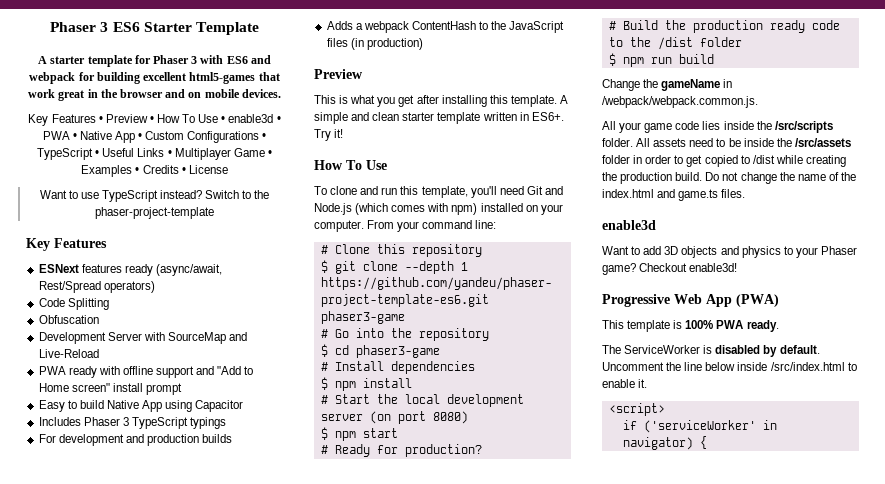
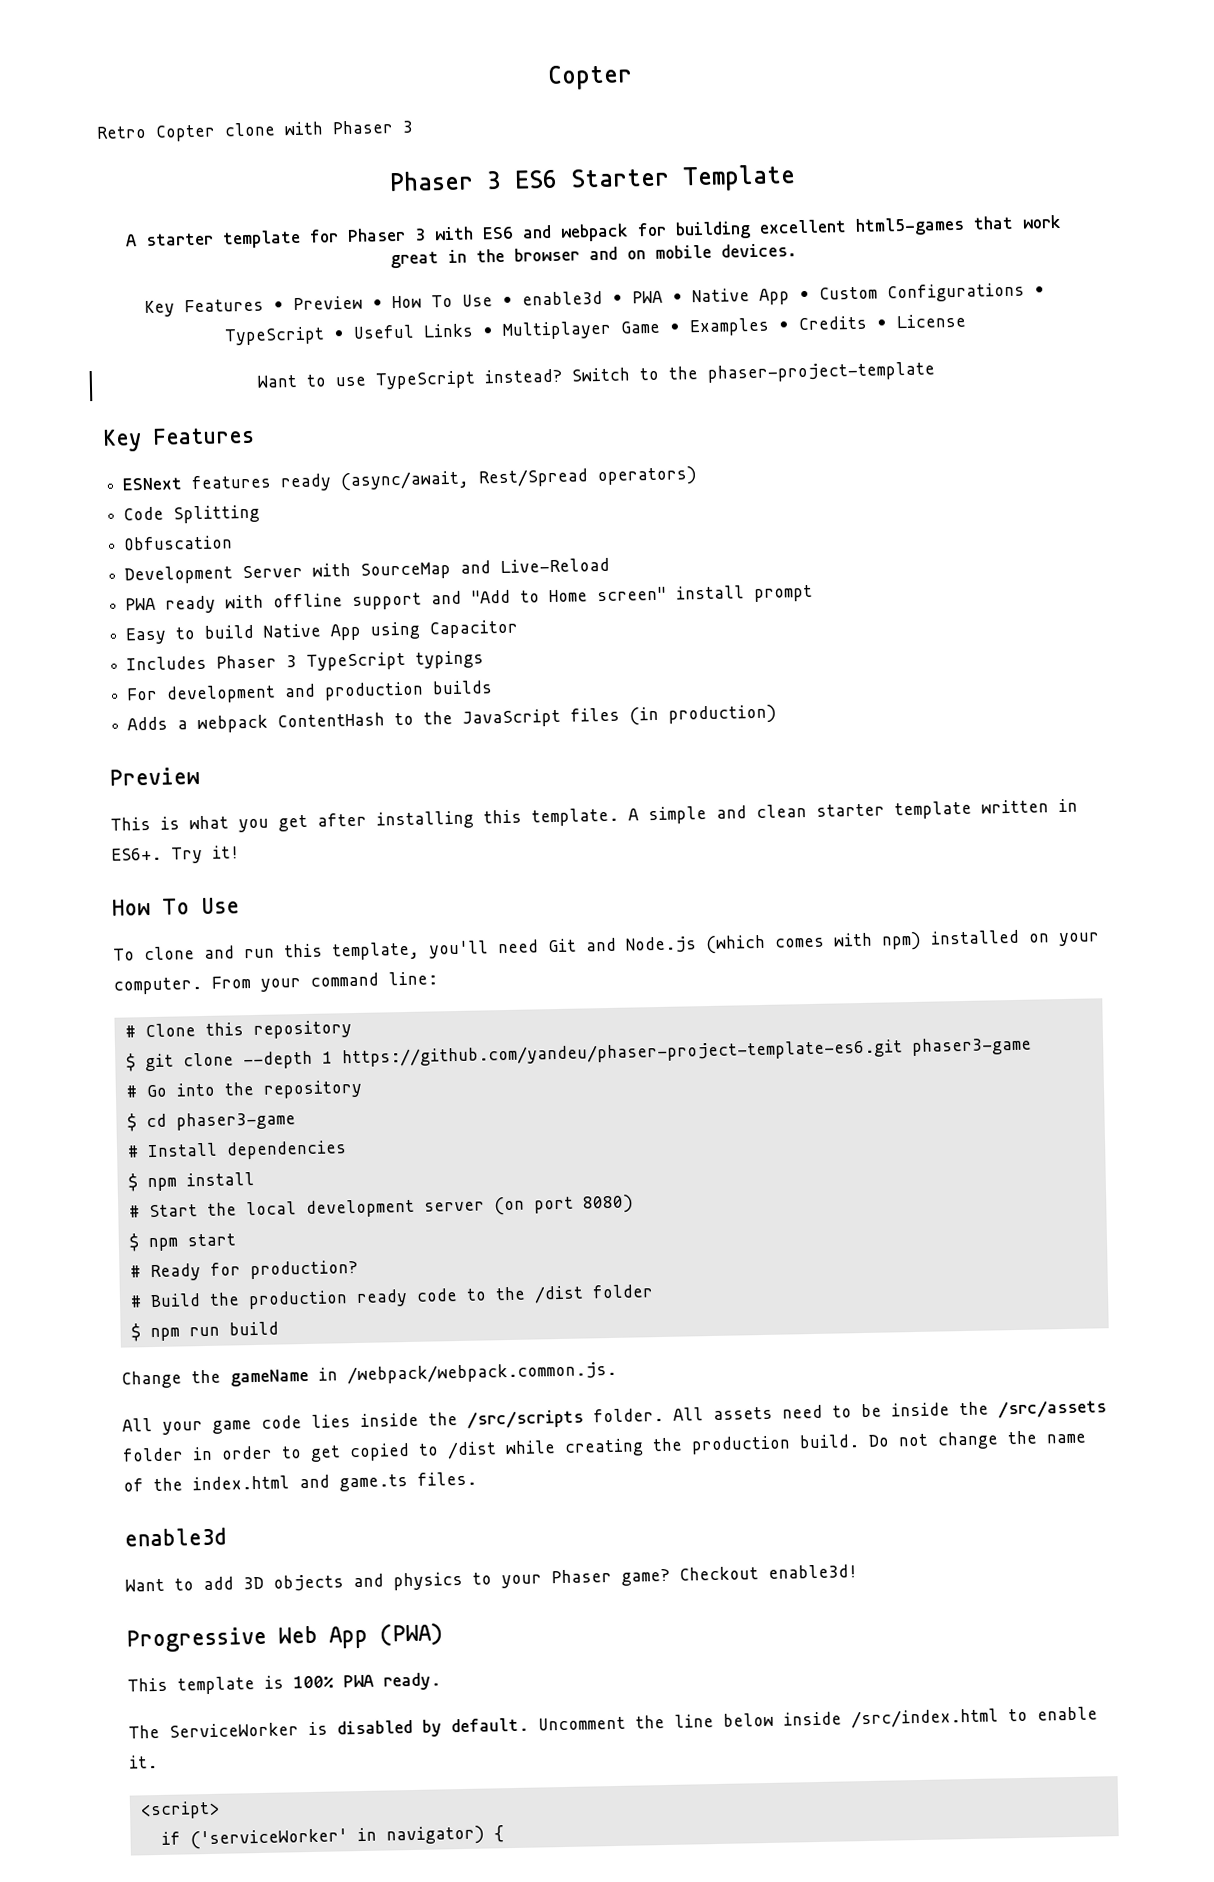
(50, 27) none -> [547,64,633,90] [96,120,414,142] Copter // Retro Copter clone with Phaser 3 //

